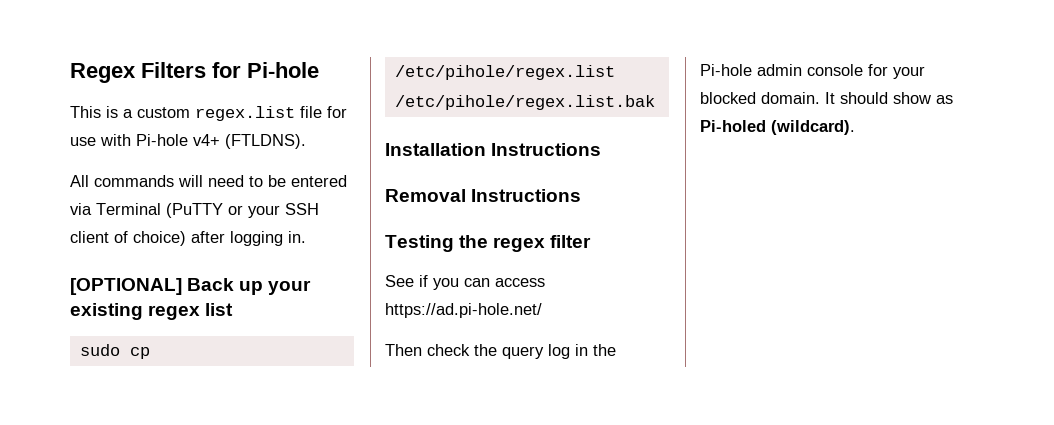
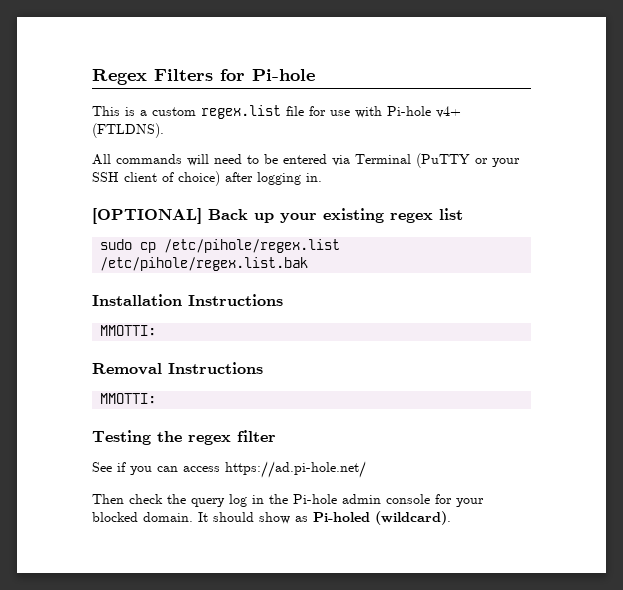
(602, 149) none -> [100,325,157,336] // MMOTTI:
(582, 195) none -> [100,393,157,404] // MMOTTI:

